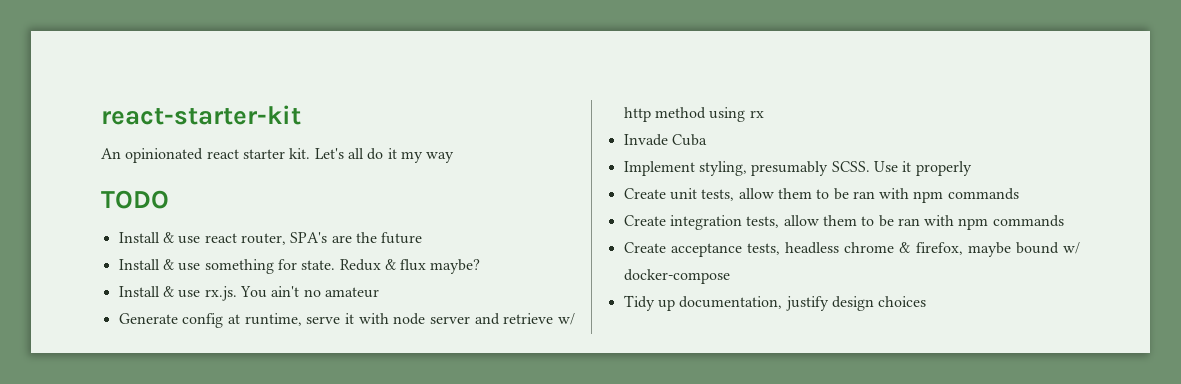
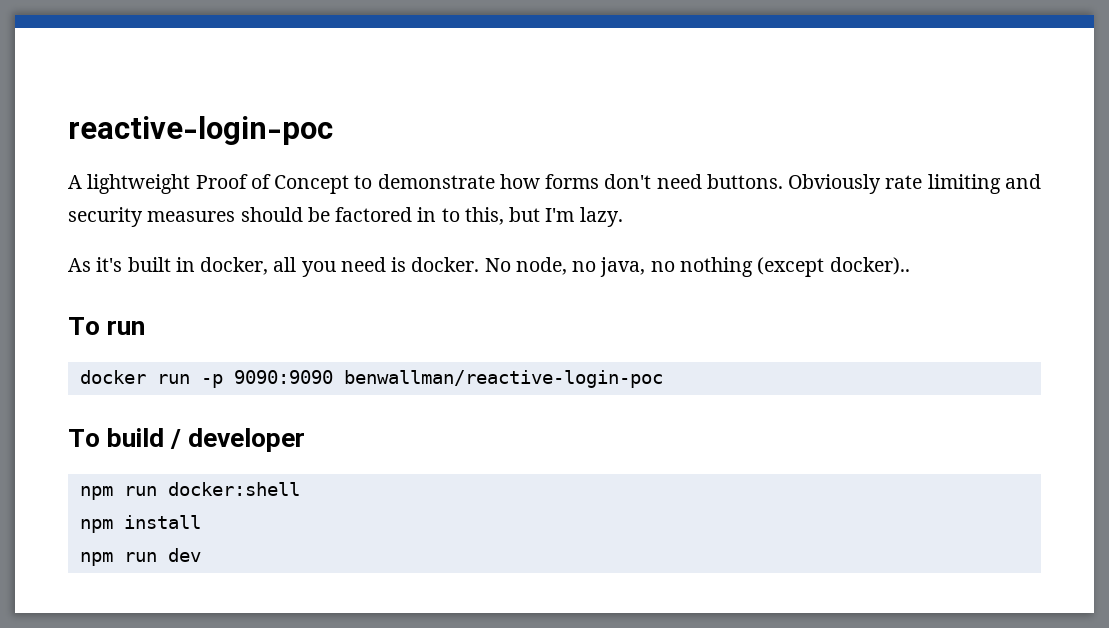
[101,105,301,125] [101,148,455,163] [101,190,169,209] [118,232,423,245] [118,259,481,274] [118,286,379,301] [118,313,576,328] [623,107,764,122] [623,134,707,146] [623,161,972,176] [623,188,1019,203] [623,215,1064,230] [623,242,1080,257] [623,269,730,284] [623,295,927,311] react-starter-kit // An opinionated react starter kit. Let's all do it my way // TODO // Install & use react router, SPA's are the future // Install & use something for state. Redux & flux maybe? // Install & use rx.js. You ain't no amateur // Generate config at runtime, serve it with node server and retrieve w/ http method using rx // Invade Cuba // Implement styling, presumably SCSS. Use it properly // Create unit tests, allow them to be ran with npm commands // Create integration tests, allow them to be ran with npm commands // Create acceptance tests, headless chrome & firefox, maybe bound w/ docker-compose // Tidy up documentation, justify design choices -> [68,116,333,145] [68,174,1041,194] [68,207,623,227] [68,257,910,277] [68,317,146,335] [79,370,663,388] [68,428,306,452] [79,482,300,500] [79,515,201,533] [79,548,201,566] reactive-login-poc // A lightweight Proof of Concept to demonstrate how forms don't need buttons. Obviously rate limiting and security measures should be factored in to this, but I'm lazy. // As it's built in docker, all you need is docker. No node, no java, no nothing (except docker).. // To run // docker run -p 9090:9090 benwallman/reactive-login-poc // To build / developer // npm run docker:shell // npm install // npm run dev

